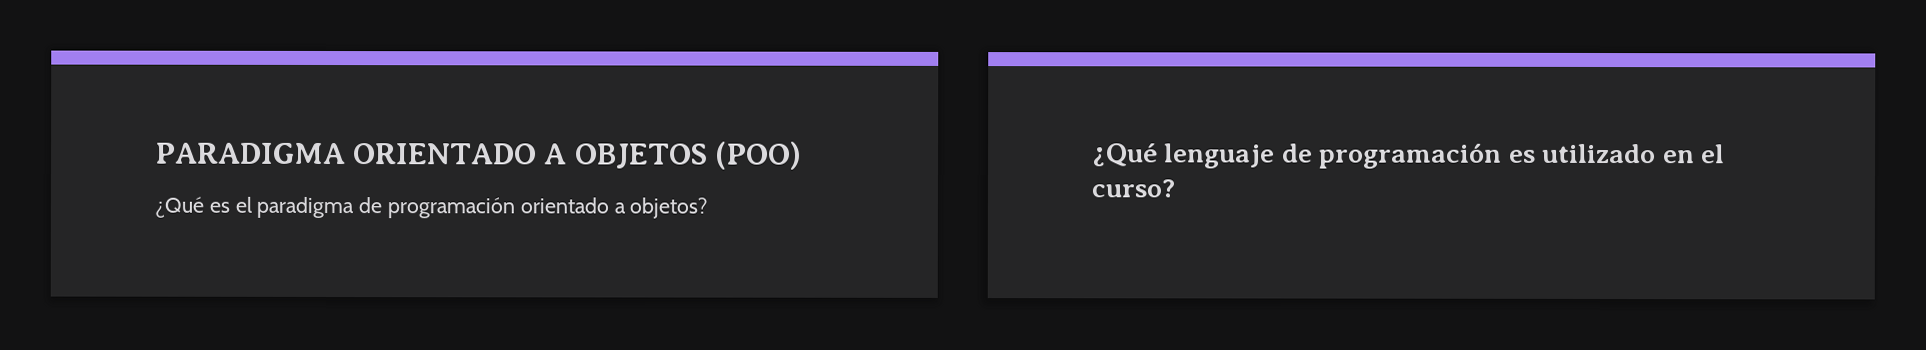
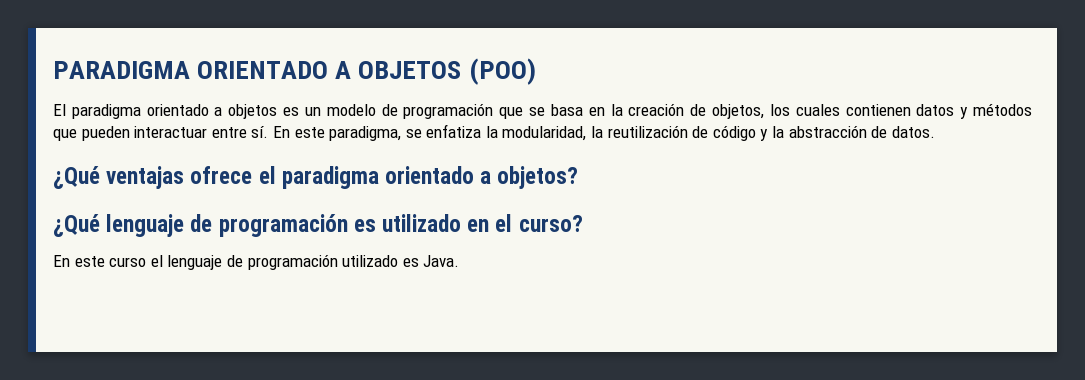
[154,196,516,219] ¿Qué es el paradigma de programación -> [53,103,1033,119] [53,124,935,141] [53,166,379,189] El paradigma orientado a objetos es un modelo de programación que se basa en la creación de objetos, los cuales contienen datos y métodos que pueden interactuar entre sí. En este paradigma, se enfatiza la modularidad, la reutilización de código y la abstracción de datos. // ¿Qué ventajas ofrece el paradigma
(1175, 188) none -> [53,254,460,270] // En este curso el lenguaje de programación utilizado es Java.

